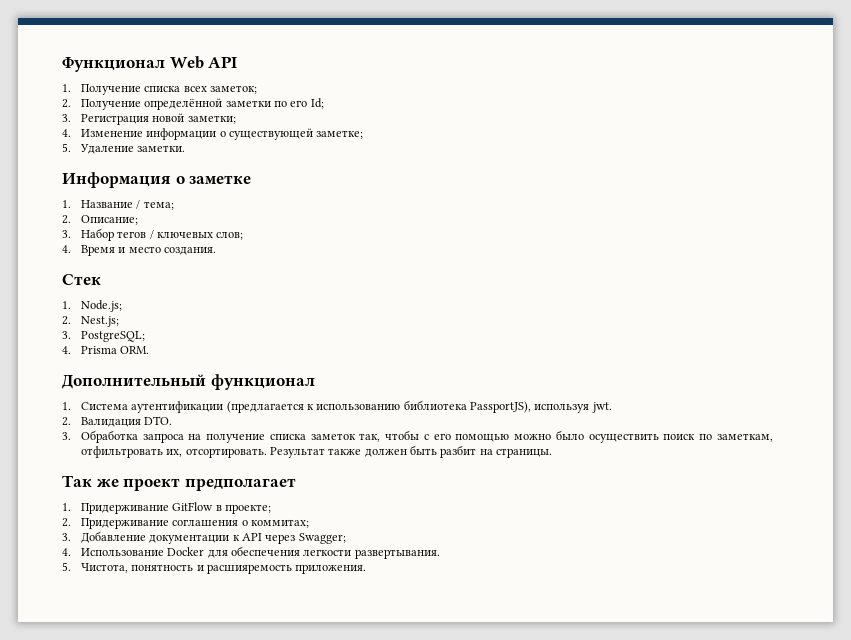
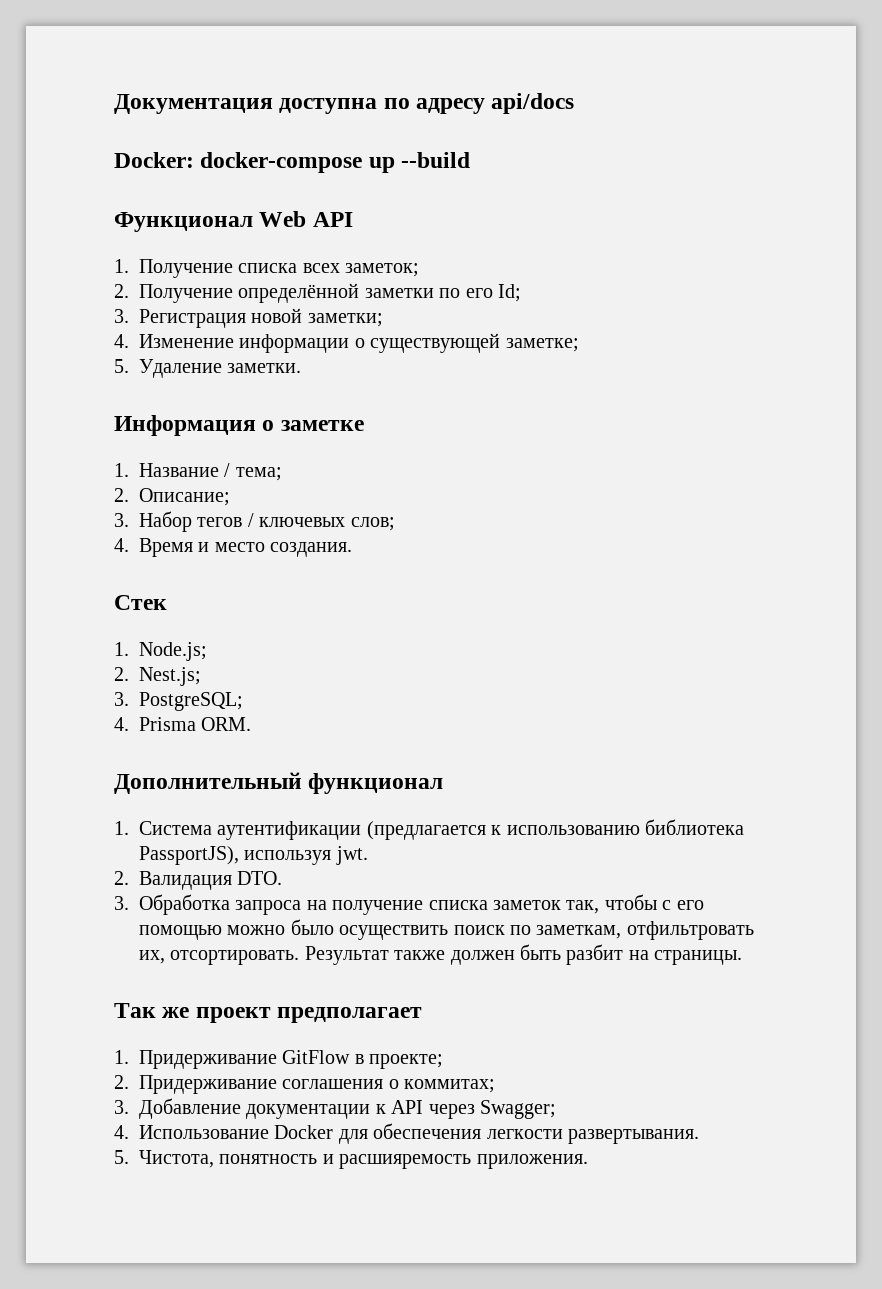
(62, 64) none -> [114,93,575,114] [114,152,471,173] Документация доступна по адресу api/docs // Docker: docker-compose up --build //

